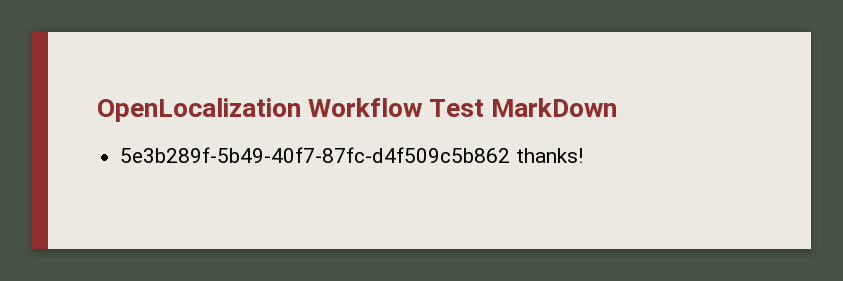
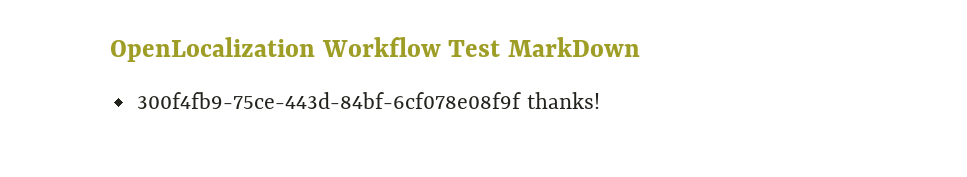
[120,147,511,163] 5e3b289f-5b49-40f7-87fc-d4f509c5b862 -> [136,92,521,109] 300f4fb9-75ce-443d-84bf-6cf078e08f9f

